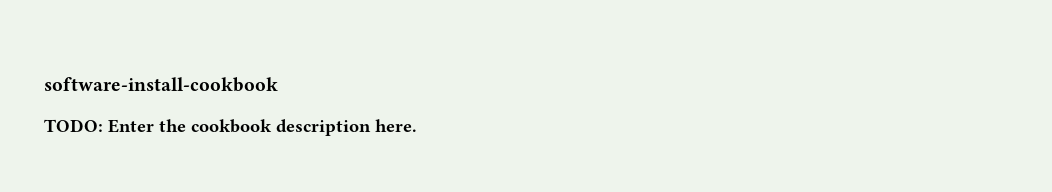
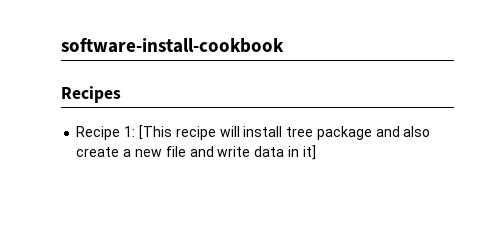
[44,119,417,136] TODO: Enter the cookbook description here. -> [61,86,121,103] [76,125,431,140] [76,145,316,160] Recipes // Recipe 1: [This recipe will install tree package and also create a new file and write data in it]

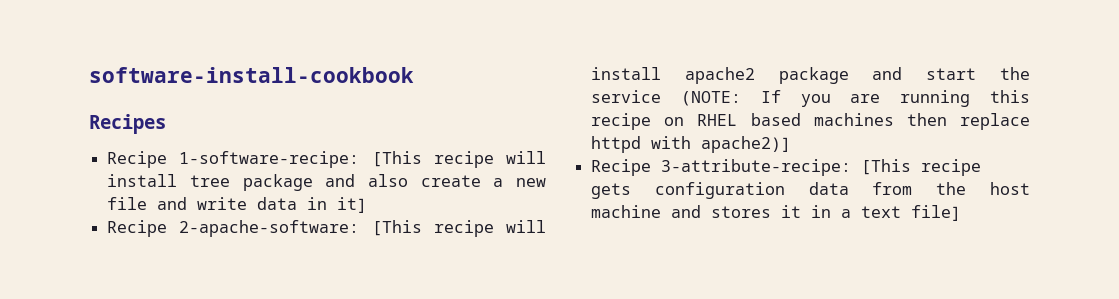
[124,126,136,137] 1: -> [179,151,360,168] 1-software-recipe:
(316, 152) none -> [107,220,546,237] [591,67,1030,84] [591,90,1030,107] [591,113,1030,130] [591,136,792,153] [591,159,982,176] [591,182,1030,199] [591,205,962,221] // Recipe 2-apache-software: [This recipe will install apache2 package and start the service (NOTE: If you are running this recipe on RHEL based machines then replace httpd with apache2)] // Recipe 3-attribute-recipe: [This recipe gets configuration data from the host machine and stores it in a text file]

